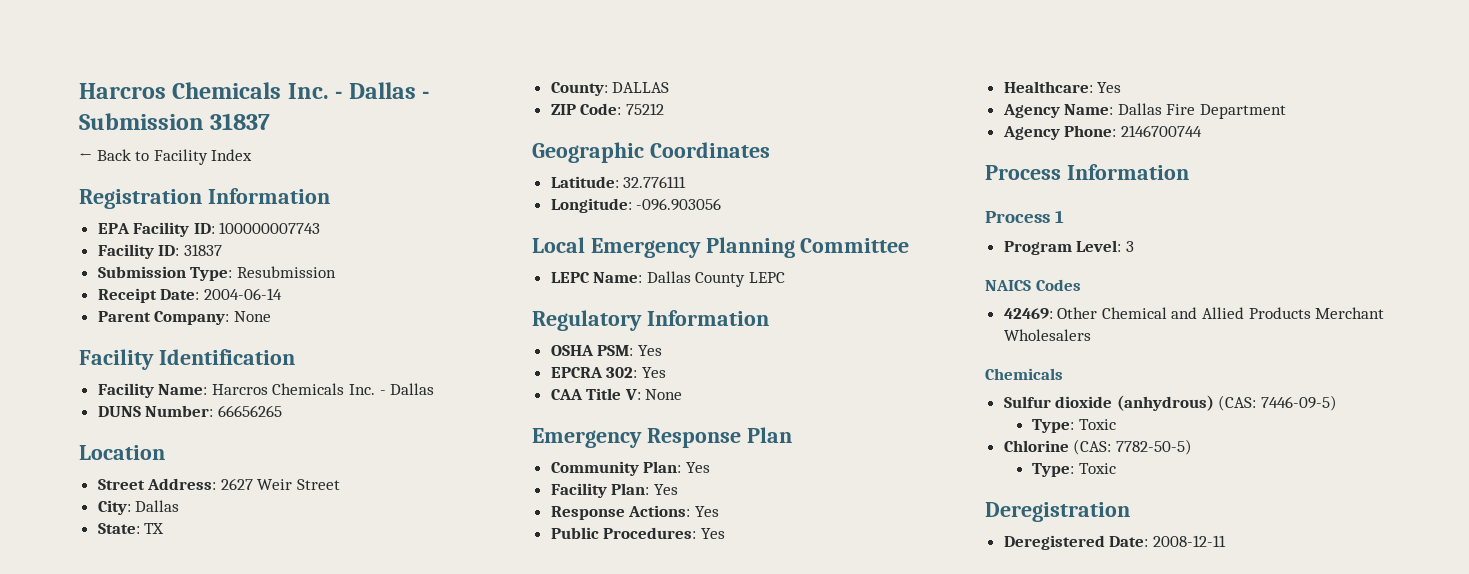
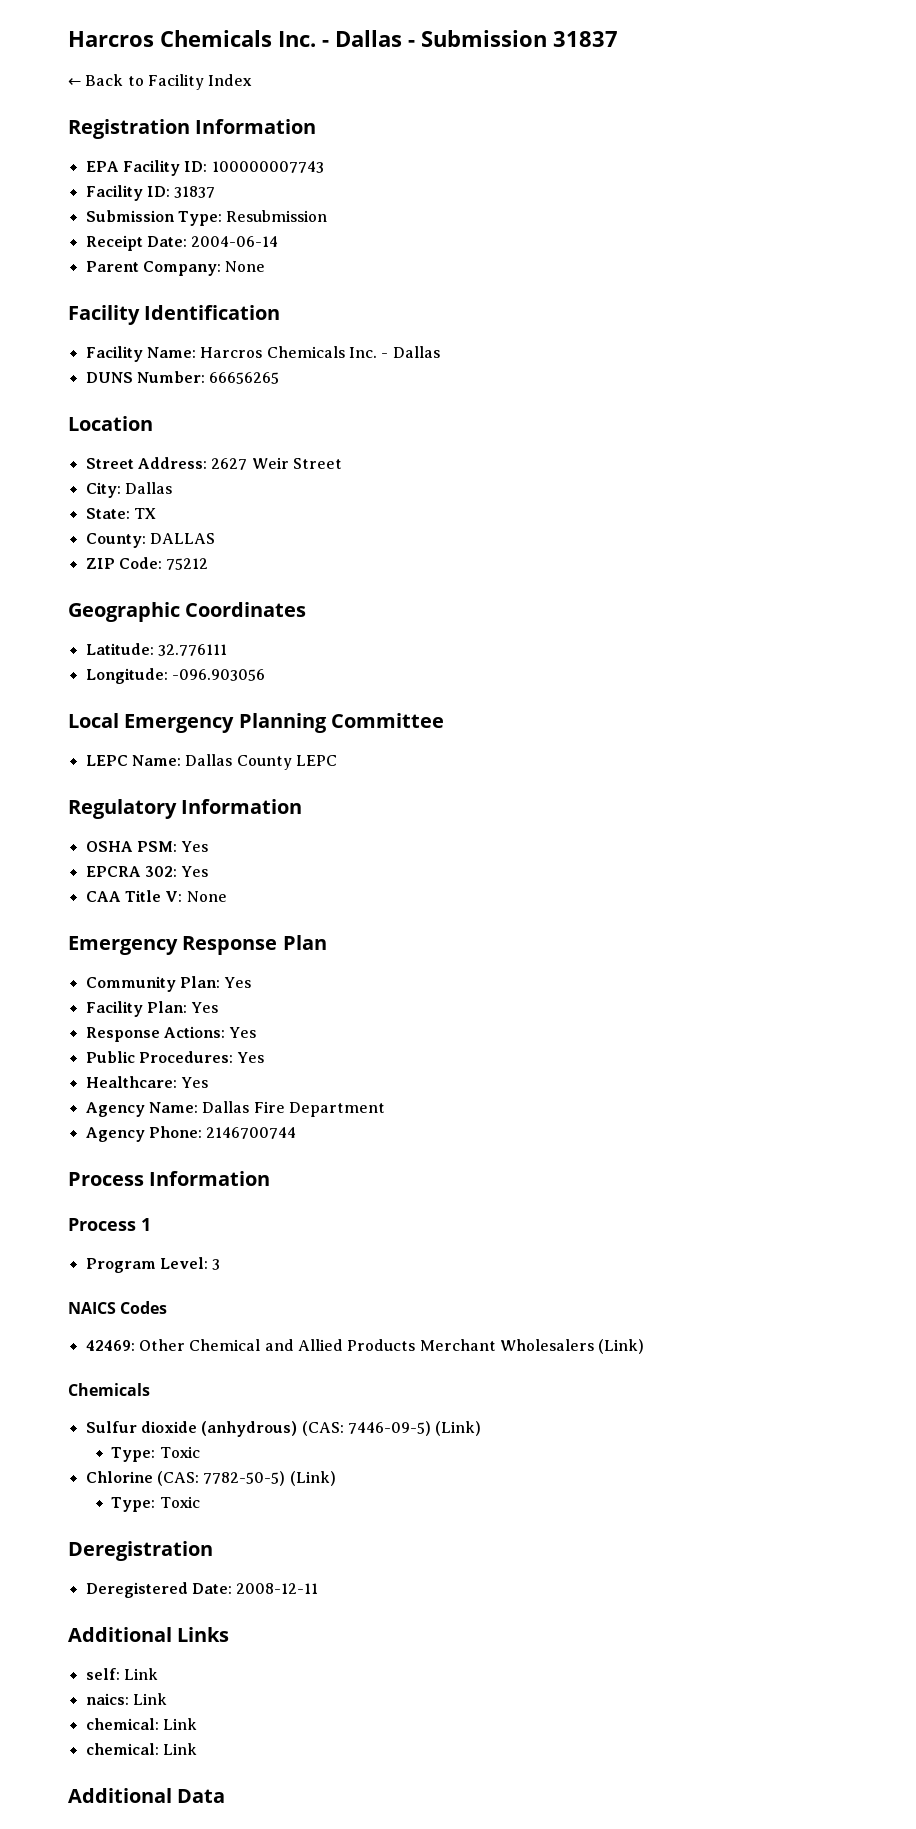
(1091, 335) none -> [598,1339,645,1354] (Link)
(1338, 403) none -> [435,1421,482,1436] (Link)
(1192, 447) none -> [289,1471,336,1486] (Link)
(1226, 541) none -> [68,1627,230,1642] [85,1668,158,1680] [85,1693,167,1705] [85,1718,197,1730] [85,1743,197,1755] [68,1788,226,1803] // Additional Links // self: Link // naics: Link // chemical: Link // chemical: Link // Additional Data

